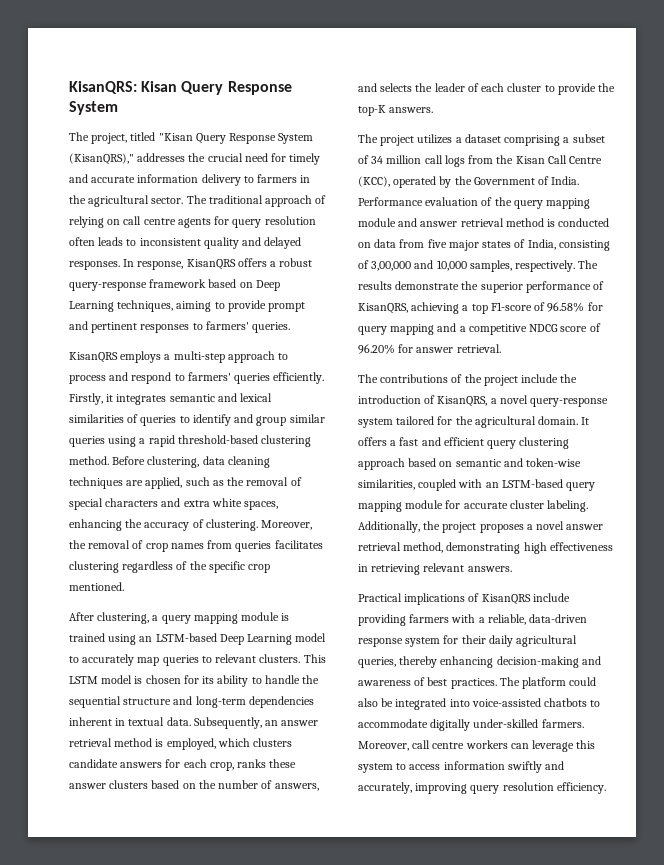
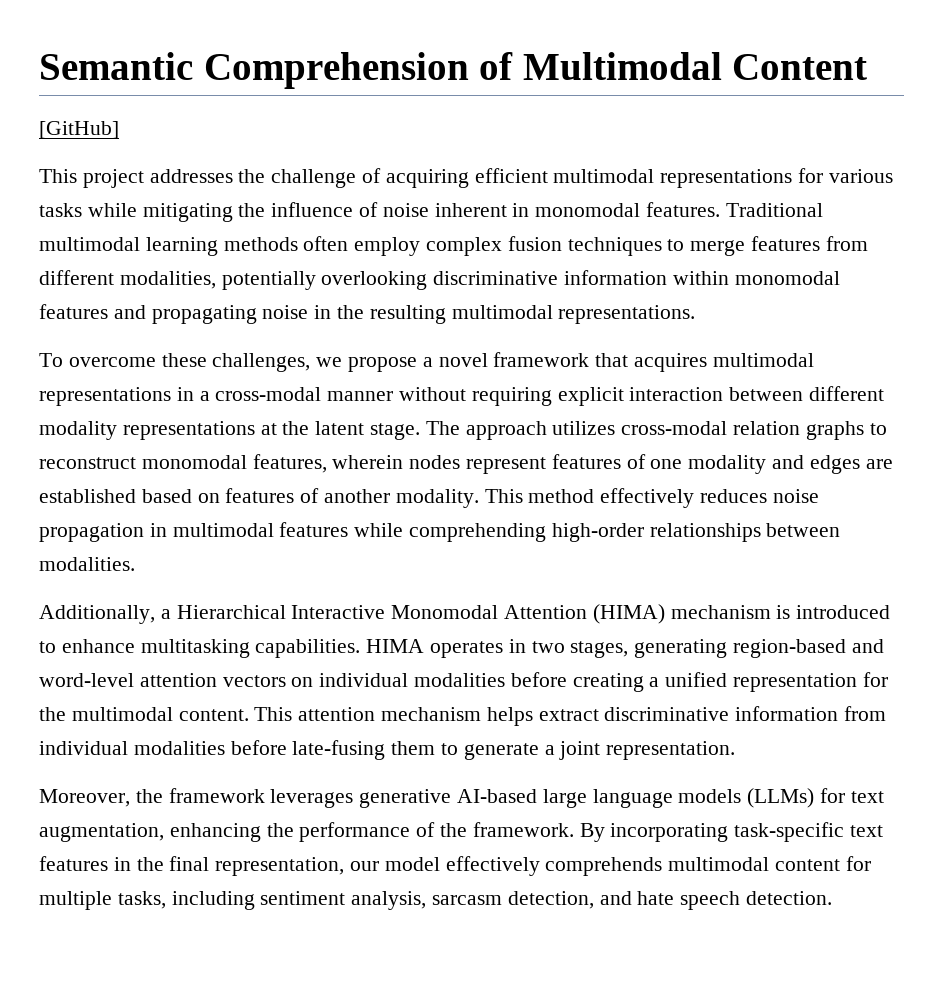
[69,81,292,95] [69,101,118,115] [69,132,314,144] [69,153,321,165] [69,174,311,186] [69,195,327,207] [69,216,316,228] [69,237,302,249] [69,258,313,270] [69,279,280,291] [69,300,306,312] [69,321,291,333] [69,351,289,363] [69,372,325,384] [69,393,273,405] [69,414,325,426] [69,435,312,447] [69,456,270,468] [69,477,302,489] [69,498,279,510] [69,519,313,531] [69,540,323,552] [69,561,271,573] [69,582,124,591] [69,612,290,624] [69,633,327,645] [69,654,326,666] [69,675,320,687] [69,696,314,708] [69,717,319,729] [69,738,293,750] [69,759,297,771] [69,780,319,791] [358,83,616,95] [358,105,434,116] [358,134,605,146] [358,155,603,167] [358,176,580,188] [358,197,591,209] [358,218,610,227] [358,239,610,251] [358,260,599,272] [358,281,605,293] [358,302,603,314] [358,323,601,335] [358,344,501,354] [358,374,578,386] [358,395,609,407] [358,416,590,428] [358,437,570,449] [358,458,582,470] [358,479,596,491] [358,500,589,512] [358,521,604,533] [358,542,613,554] [358,563,512,575] [358,593,570,605] [358,614,588,626] [358,635,578,647] [358,656,601,668] [358,677,597,689] [358,698,601,710] [358,719,584,731] [358,740,596,752] [358,761,565,773] [358,782,606,794] KisanQRS: Kisan Query Response System // The project, titled "Kisan Query Response System (KisanQRS)," addresses the crucial need for timely and accurate information delivery to farmers in the agricultural sector. The traditional approach of relying on call centre agents for query resolution often leads to inconsistent quality and delayed responses. In response, KisanQRS offers a robust query-response framework based on Deep Learning techniques, aiming to provide prompt and pertinent responses to farmers' queries. // KisanQRS employs a multi-step approach to process and respond to farmers' queries efficiently. Firstly, it integrates semantic and lexical similarities of queries to identify and group similar queries using a rapid threshold-based clustering method. Before clustering, data cleaning techniques are applied, such as the removal of special characters and extra white spaces, enhancing the accuracy of clustering. Moreover, the removal of crop names from queries facilitates clustering regardless of the specific crop mentioned. // After clustering, a query mapping module is trained using an LSTM-based Deep Learning model to accurately map queries to relevant clusters. This LSTM model is chosen for its ability to handle the sequential structure and long-term dependencies inherent in textual data. Subsequently, an answer retrieval method is employed, which clusters candidate answers for each crop, ranks these answer clusters based on the number of answers, and selects the leader of each cluster to provide the top-K answers. // The project utilizes a dataset comprising a subset of 34 million call logs from the Kisan Call Centre (KCC), operated by the Government of India. Performance evaluation of the query mapping module and answer retrieval method is conducted on data from five major states of India, consisting of 3,00,000 and 10,000 samples, respectively. The results demonstrate the superior performance of KisanQRS, achieving a top F1-score of 96.58% for query mapping and a competitive NDCG score of 96.20% for answer retrieval. // The contributions of the project include the introduction of KisanQRS, a novel query-response system tailored for the agricultural domain. It offers a fast and efficient query clustering approach based on semantic and token-wise similarities, coupled with an LSTM-based query mapping module for accurate cluster labeling. Additionally, the project proposes a novel answer retrieval method, demonstrating high effectiveness in retrieving relevant answers. // Practical implications of KisanQRS include providing farmers with a reliable, data-driven response system for their daily agricultural queries, thereby enhancing decision-making and awareness of best practices. The platform could also be integrated into voice-assisted chatbots to accommodate digitally under-skilled farmers. Moreover, call centre workers can leverage this system to access information swiftly and accurately, improving query resolution efficiency. -> [39,52,868,89] [39,121,119,139] [39,168,893,188] [39,202,823,222] [39,236,868,256] [39,270,840,290] [39,304,696,324] [39,352,814,372] [39,386,885,406] [39,421,887,440] [39,454,893,474] [39,488,819,508] [39,522,841,542] [39,557,135,571] [39,604,891,624] [39,639,884,658] [39,672,888,692] [39,706,887,726] [39,740,736,760] [39,788,884,808] [39,822,884,842] [39,856,871,876] [39,891,833,910] Semantic Comprehension of Multimodal Content // [GitHub] // This project addresses the challenge of acquiring efficient multimodal representations for various tasks while mitigating the influence of noise inherent in monomodal features. Traditional multimodal learning methods often employ complex fusion techniques to merge features from different modalities, potentially overlooking discriminative information within monomodal features and propagating noise in the resulting multimodal representations. // To overcome these challenges, we propose a novel framework that acquires multimodal representations in a cross-modal manner without requiring explicit interaction between different modality representations at the latent stage. The approach utilizes cross-modal relation graphs to reconstruct monomodal features, wherein nodes represent features of one modality and edges are established based on features of another modality. This method effectively reduces noise propagation in multimodal features while comprehending high-order relationships between modalities. // Additionally, a Hierarchical Interactive Monomodal Attention (HIMA) mechanism is introduced to enhance multitasking capabilities. HIMA operates in two stages, generating region-based and word-level attention vectors on individual modalities before creating a unified representation for the multimodal content. This attention mechanism helps extract discriminative information from individual modalities before late-fusing them to generate a joint representation. // Moreover, the framework leverages generative AI-based large language models (LLMs) for text augmentation, enhancing the performance of the framework. By incorporating task-specific text features in the final representation, our model effectively comprehends multimodal content for multiple tasks, including sentiment analysis, sarcasm detection, and hate speech detection.

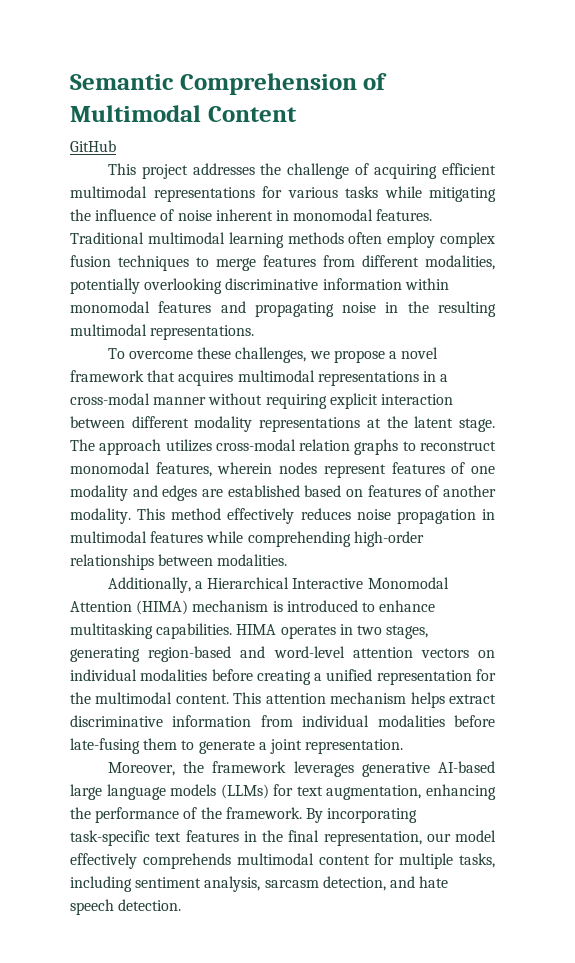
[39,121,119,139] [GitHub] -> [70,140,116,152] GitHub

